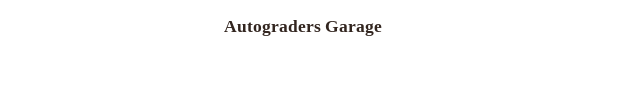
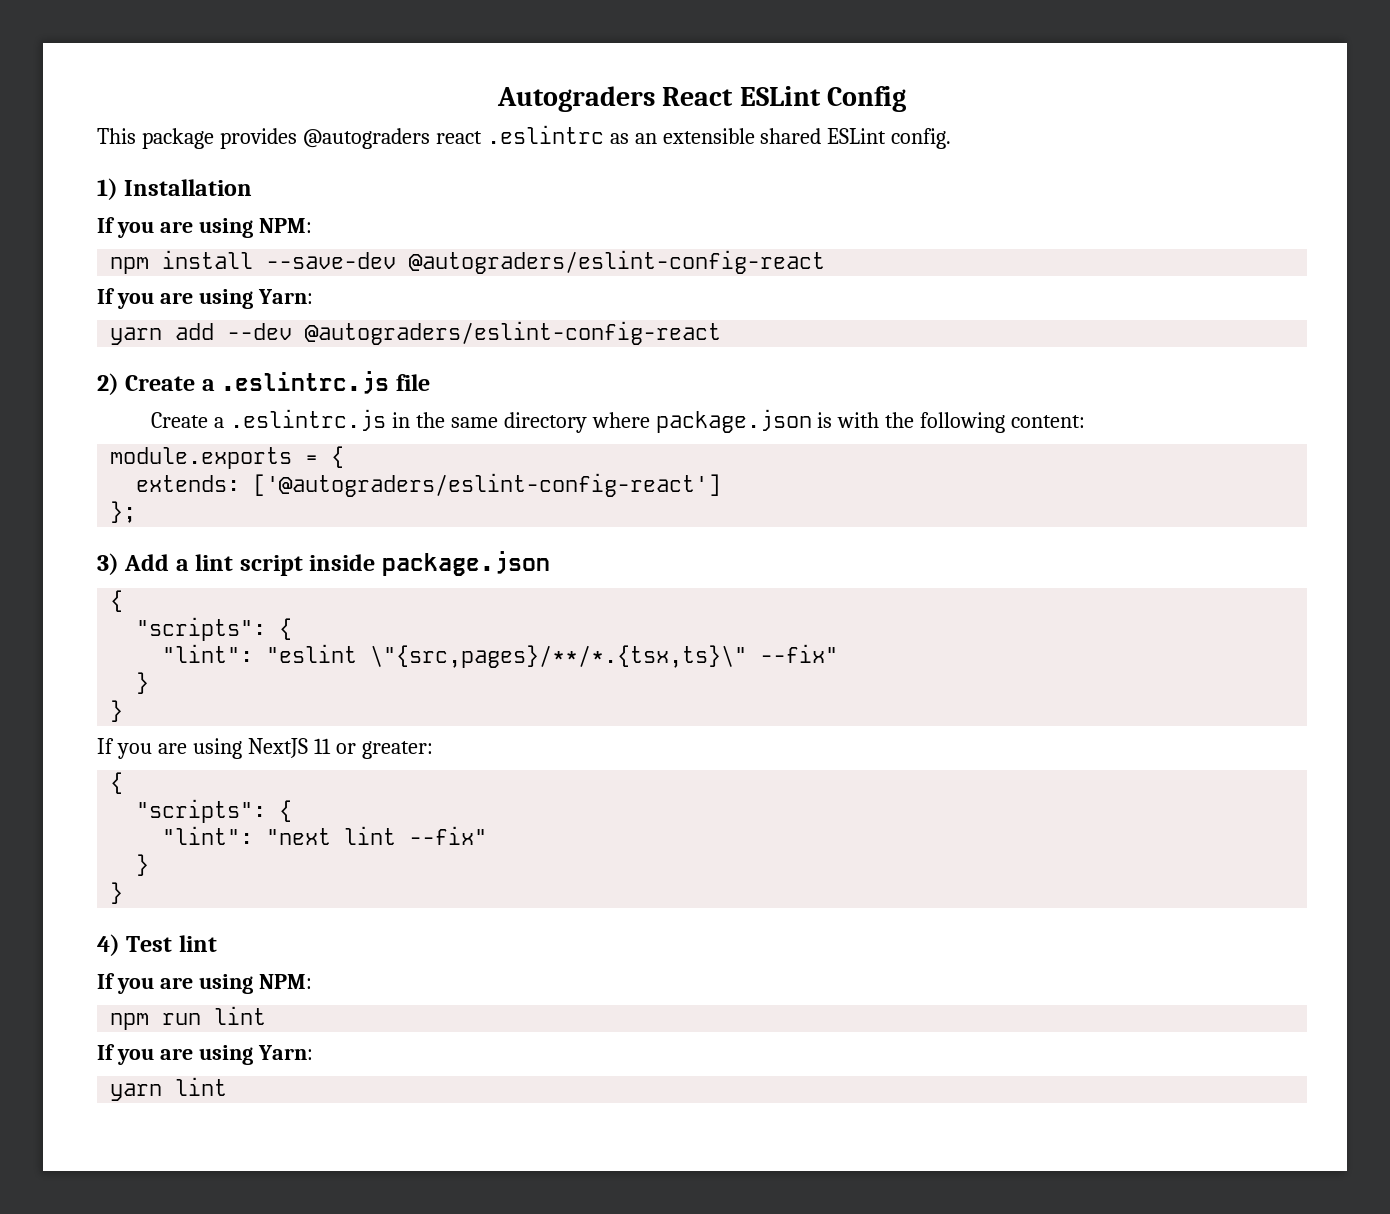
[325,21,383,36] Garage -> [662,86,907,112] [97,125,952,149] [97,178,253,200] [97,217,312,238] [110,250,826,274] [97,288,313,309] [110,321,722,345] [97,371,430,395] [151,409,1086,433] [110,446,345,469] [136,473,722,497] [110,501,137,523] [97,551,550,576] [110,590,124,612] [136,617,293,641] [162,644,839,668] [136,672,150,694] [110,700,124,722] [97,738,433,759] [110,772,124,794] [136,799,293,823] [162,826,488,845] [136,854,150,876] [110,882,124,904] [97,934,217,956] [97,973,312,994] [110,1006,267,1030] [97,1044,313,1065] [110,1077,228,1101] React ESLint Config // This package provides @autograders react .eslintrc as an extensible shared ESLint config. // 1) Installation // If you are using NPM: // npm install --save-dev @autograders/eslint-config-react // If you are using Yarn: // yarn add --dev @autograders/eslint-config-react // 2) Create a .eslintrc.js file // Create a .eslintrc.js in the same directory where package.json is with the following content: // module.exports = { // extends: ['@autograders/eslint-config-react'] // }; // 3) Add a lint script inside package.json // { // "scripts": { // "lint": "eslint \"{src,pages}/**/*.{tsx,ts}\" --fix" // } // } // If you are using NextJS 11 or greater: // { // "scripts": { // "lint": "next lint --fix" // } // } // 4) Test lint // If you are using NPM: // npm run lint // If you are using Yarn: // yarn lint

